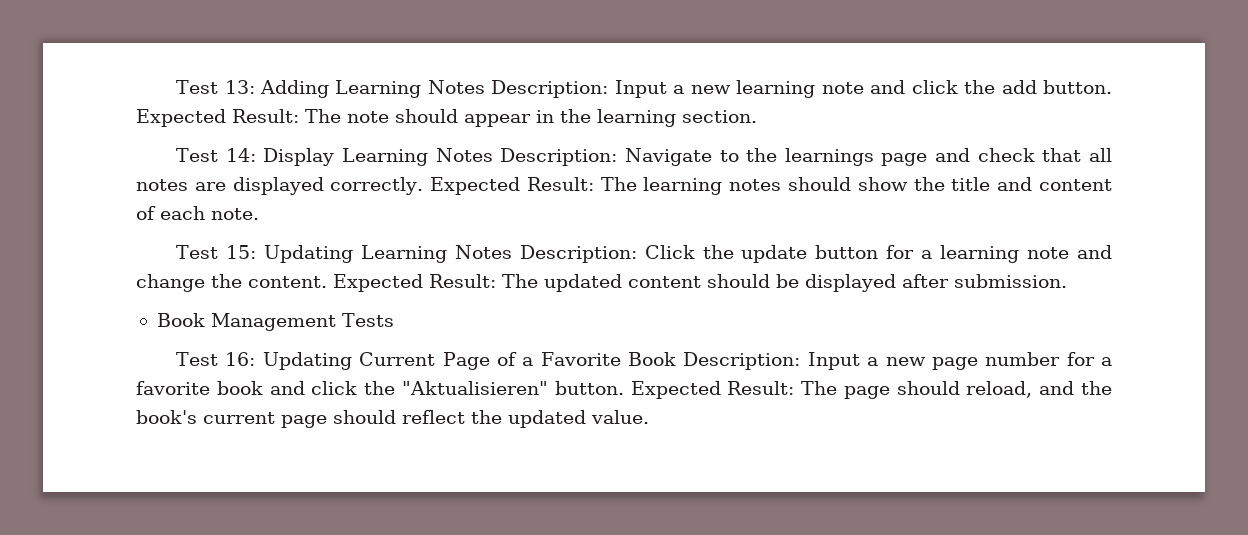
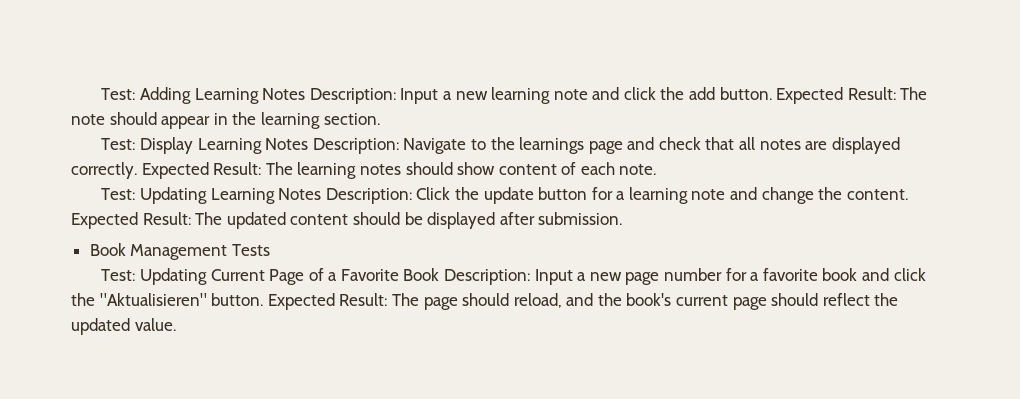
[176,80,255,94] Test 13: -> [101,88,136,100] Test:
[176,148,256,162] Test 14: -> [101,138,136,150] Test:
[913,177,1033,191] the title and -> (496, 168) none
[176,245,257,259] Test 15: -> [101,188,136,200] Test:
[176,352,256,366] Test 16: -> [101,269,136,281] Test:

